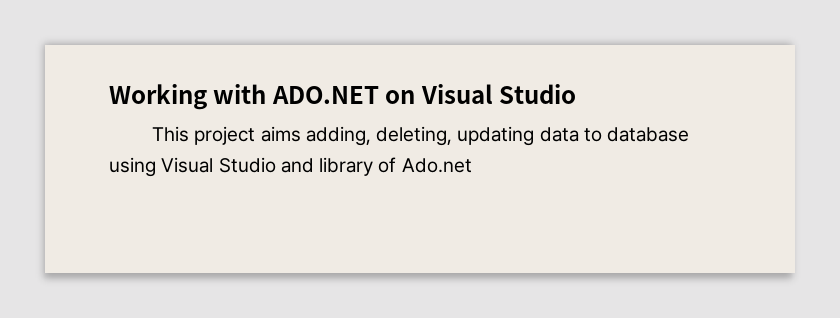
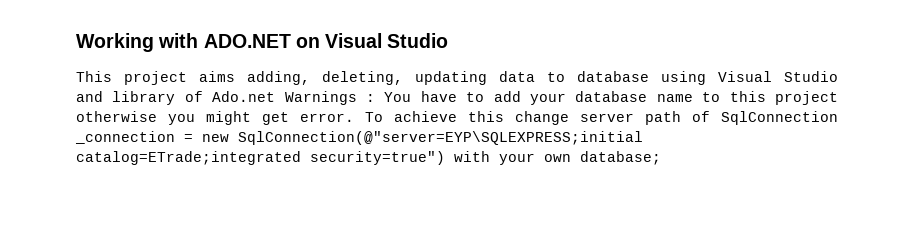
(472, 165) none -> [284,91,838,105] [76,111,838,125] [75,131,643,145] [76,151,661,165] Warnings : You have to add your database name to this project otherwise you might get error. To achieve this change server path of SqlConnection _connection = new SqlConnection(@"server=EYP\SQLEXPRESS;initial catalog=ETrade;integrated security=true") with your own database;

